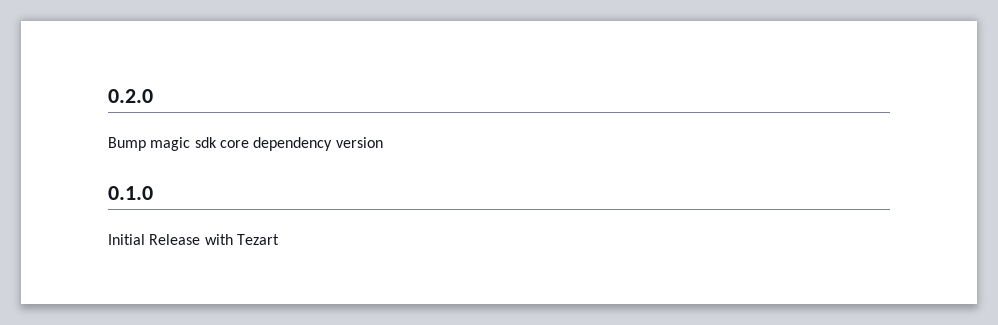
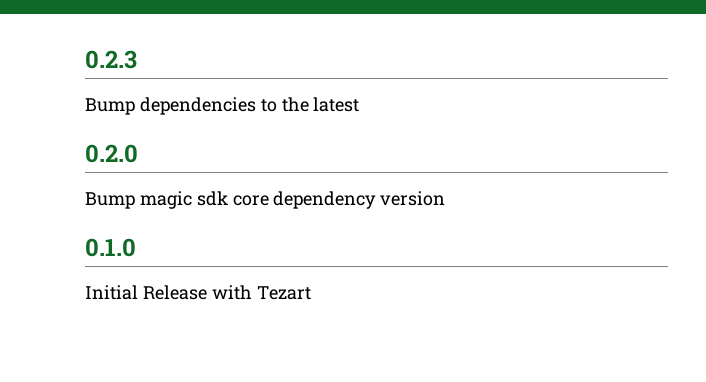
(108, 96) none -> [85,50,137,69] [85,97,360,115] 0.2.3 // Bump dependencies to the latest //

